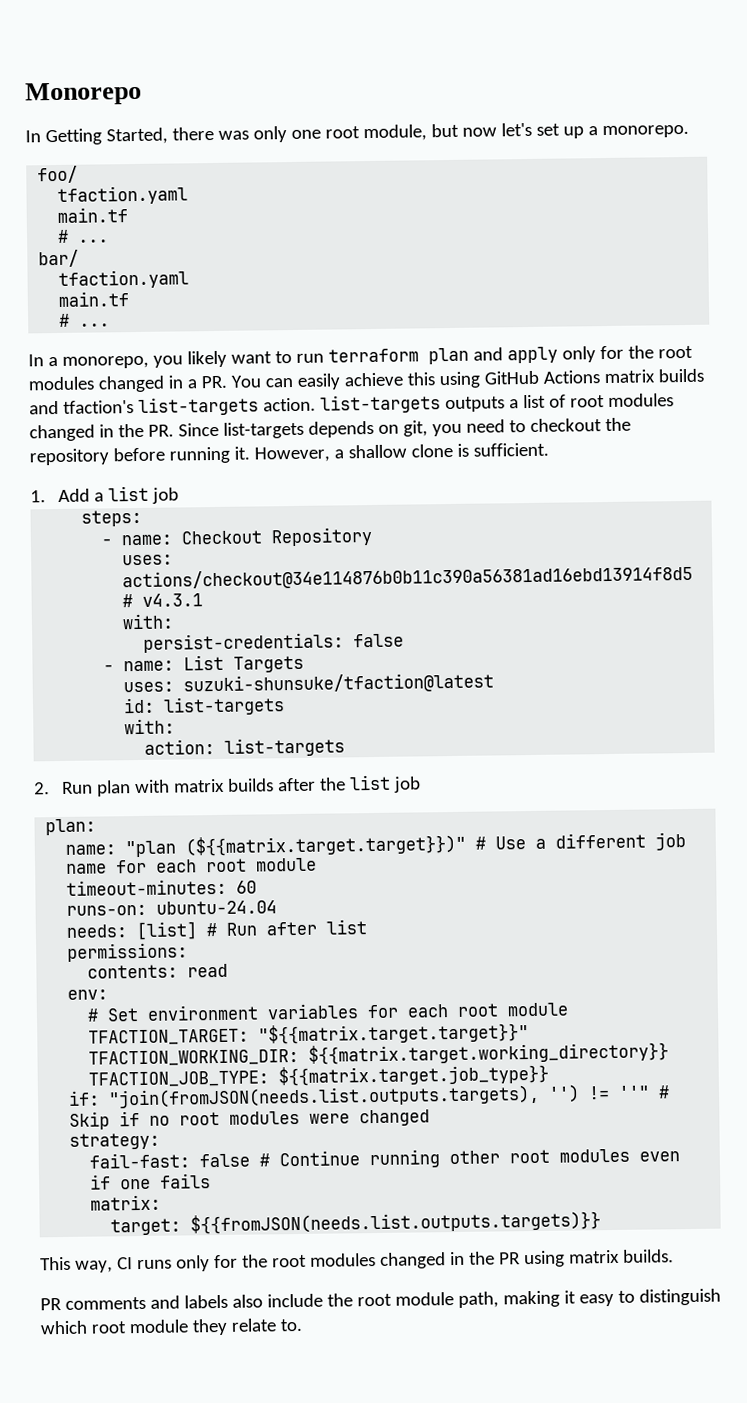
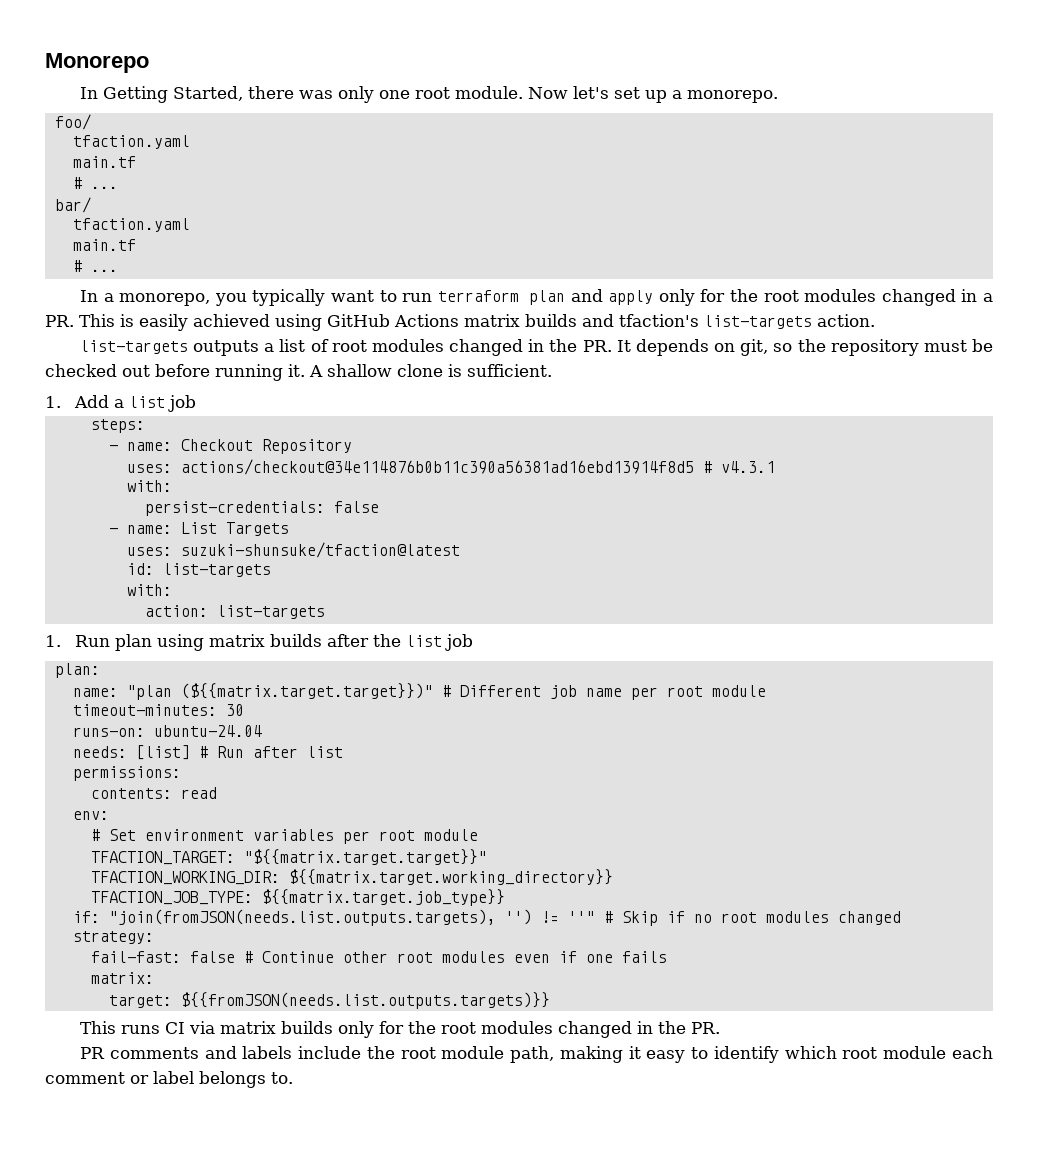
[362,123,497,142] module, but now -> [454,86,568,99] module. Now
[186,350,227,368] likely -> [252,289,326,306] typically
[230,372,435,390] You can easily achieve this -> [79,314,270,331] This is easily achieved
(316, 404) none -> (875, 320) //
[177,421,304,439] Since list-targets -> [616,340,631,352] It
[431,417,631,437] [29,448,109,466] you need to checkout the repository -> [773,339,993,356] [45,364,150,377] so the repository must be checked out
[253,446,344,463] However, a -> [309,365,323,377] A
[34,782,50,795] 2. -> [45,635,61,647] 1.
[133,779,170,794] with -> [156,634,204,651] using
[495,832,687,851] [66,859,198,874] Use a different job name for each -> [459,685,658,700] Different job name per
[236,880,258,894] 60 -> [225,704,244,716] 30
[367,1004,450,1019] for each -> [342,831,370,844] per
[309,1113,351,1124] were -> (829, 917) none
[369,1149,441,1169] running -> (334, 957) none
[74,1257,172,1273] way, CI runs -> [120,1021,333,1034] runs CI via matrix builds
[498,1249,674,1268] PR using matrix builds. -> [690,1022,720,1034] PR.
[231,1294,263,1308] also -> (293, 1052) none
[638,1288,721,1306] distinguish -> [713,1046,779,1063] identify
[191,1318,277,1336] they relate -> [952,1046,993,1059] [45,1071,266,1088] each comment or label belongs

